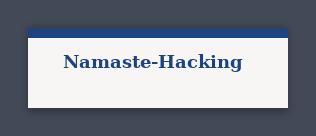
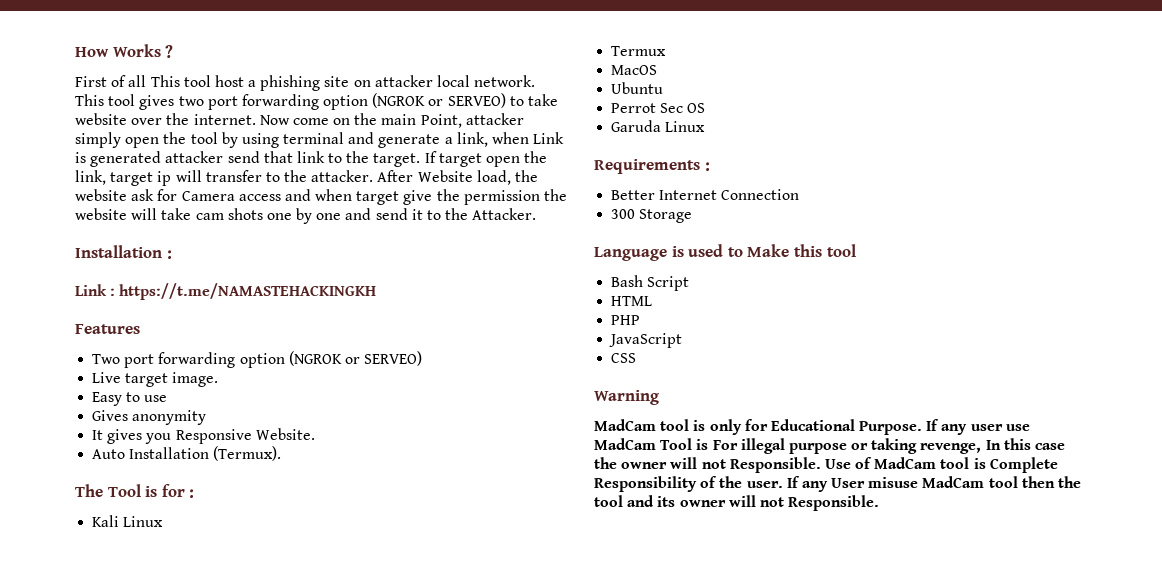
[63,54,243,72] Namaste-Hacking -> [75,44,174,58] [75,75,536,91] [75,93,559,110] [75,113,524,128] [75,132,565,148] [75,151,548,167] [75,170,539,186] [75,189,568,205] [75,208,537,224] [75,245,172,259] [75,283,377,300] [75,324,140,334] [92,351,423,368] [92,372,219,387] [92,392,168,406] [92,410,207,425] [92,428,315,444] [92,446,282,461] [75,484,195,498] [92,515,164,527] [611,46,667,56] [611,65,658,75] [611,82,664,94] [611,103,706,113] [611,120,706,132] [594,159,710,174] [611,189,800,200] [611,209,693,223] [594,244,856,261] [611,275,690,291] [611,296,653,306] [611,315,641,325] [609,333,683,348] [611,353,637,363] [594,390,659,405] [594,419,1030,435] [594,438,1066,454] [594,457,1058,473] [594,476,1082,492] [594,495,880,511] How Works ? // First of all This tool host a phishing site on attacker local network. This tool gives two port forwarding option (NGROK or SERVEO) to take website over the internet. Now come on the main Point, attacker simply open the tool by using terminal and generate a link, when Link is generated attacker send that link to the target. If target open the link, target ip will transfer to the attacker. After Website load, the website ask for Camera access and when target give the permission the website will take cam shots one by one and send it to the Attacker. // Installation : // Link : https://t.me/NAMASTEHACKINGKH // Features // Two port forwarding option (NGROK or SERVEO) // Live target image. // Easy to use // Gives anonymity // It gives you Responsive Website. // Auto Installation (Termux). // The Tool is for : // Kali Linux // Termux // MacOS // Ubuntu // Perrot Sec OS // Garuda Linux // Requirements : // Better Internet Connection // 300 Storage // Language is used to Make this tool // Bash Script // HTML // PHP // JavaScript // CSS // Warning // MadCam tool is only for Educational Purpose. If any user use MadCam Tool is For illegal purpose or taking revenge, In this case the owner will not Responsible. Use of MadCam tool is Complete Responsibility of the user. If any User misuse MadCam tool then the tool and its owner will not Responsible.

